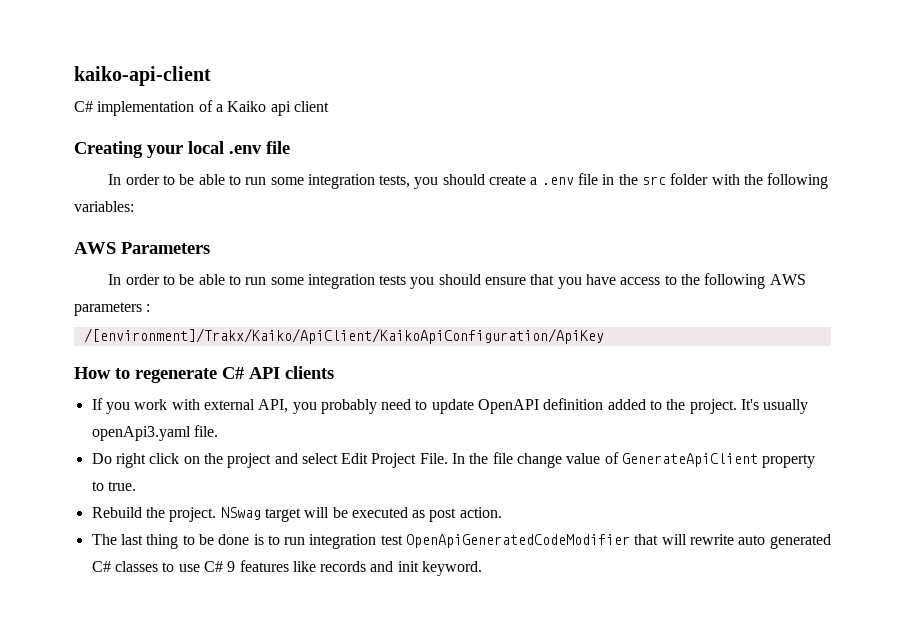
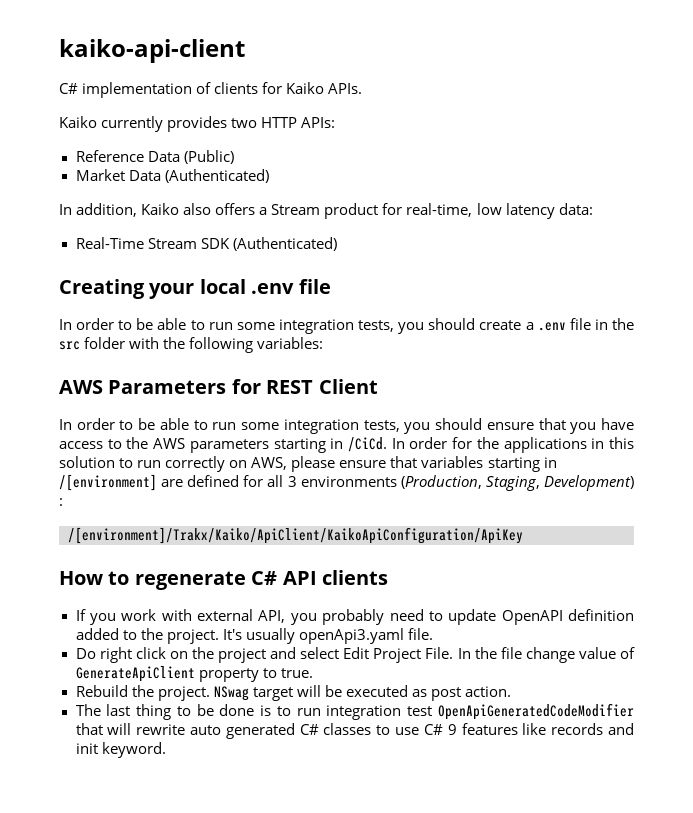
[215,101,329,116] a Kaiko api client -> [214,82,363,94] [59,116,336,132] [75,150,234,164] [75,169,269,183] [59,203,593,219] [75,237,337,251] clients for Kaiko APIs. // Kaiko currently provides two HTTP APIs: // Reference Data (Public) // Market Data (Authenticated) // In addition, Kaiko also offers a Stream product for real-time, low latency data: // Real-Time Stream SDK (Authenticated)
[108,274,407,289] // In order to be able to run some integration tests -> [231,379,378,394] [59,418,400,434] for REST Client // In order to be able to run some integration tests,
[704,273,766,289] following -> (149, 443) none
(142, 309) none -> [273,437,634,453] [59,456,557,472] [59,474,634,491] starting in /CiCd. In order for the applications in this solution to run correctly on AWS, please ensure that variables starting in /[environment] are defined for all 3 environments (Production, Staging, Development)

